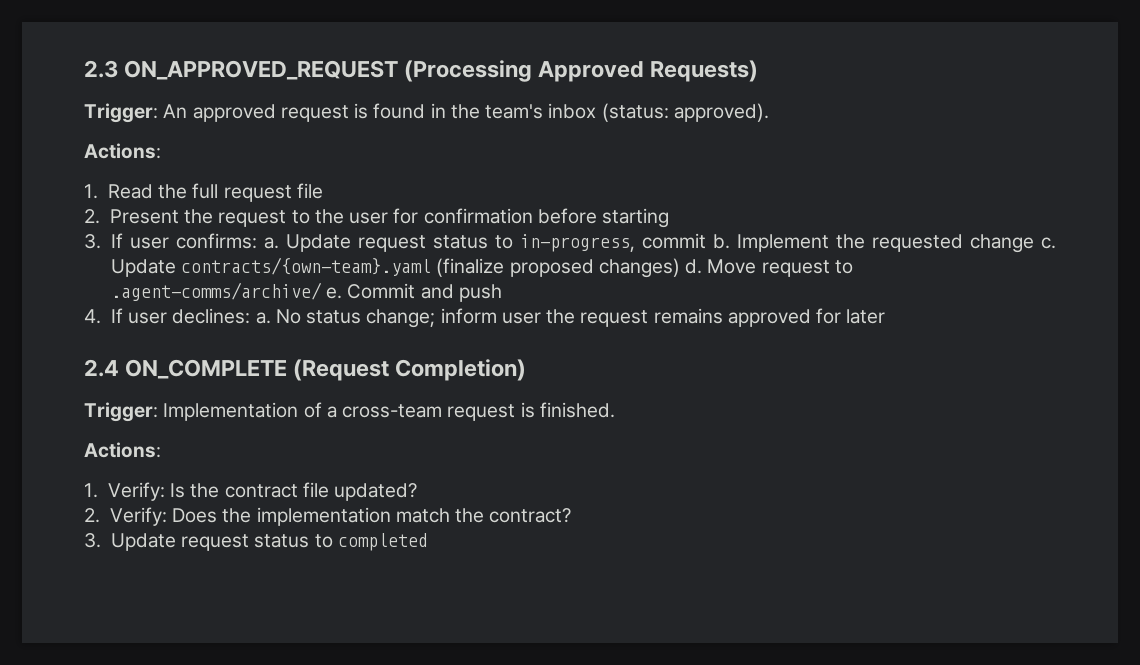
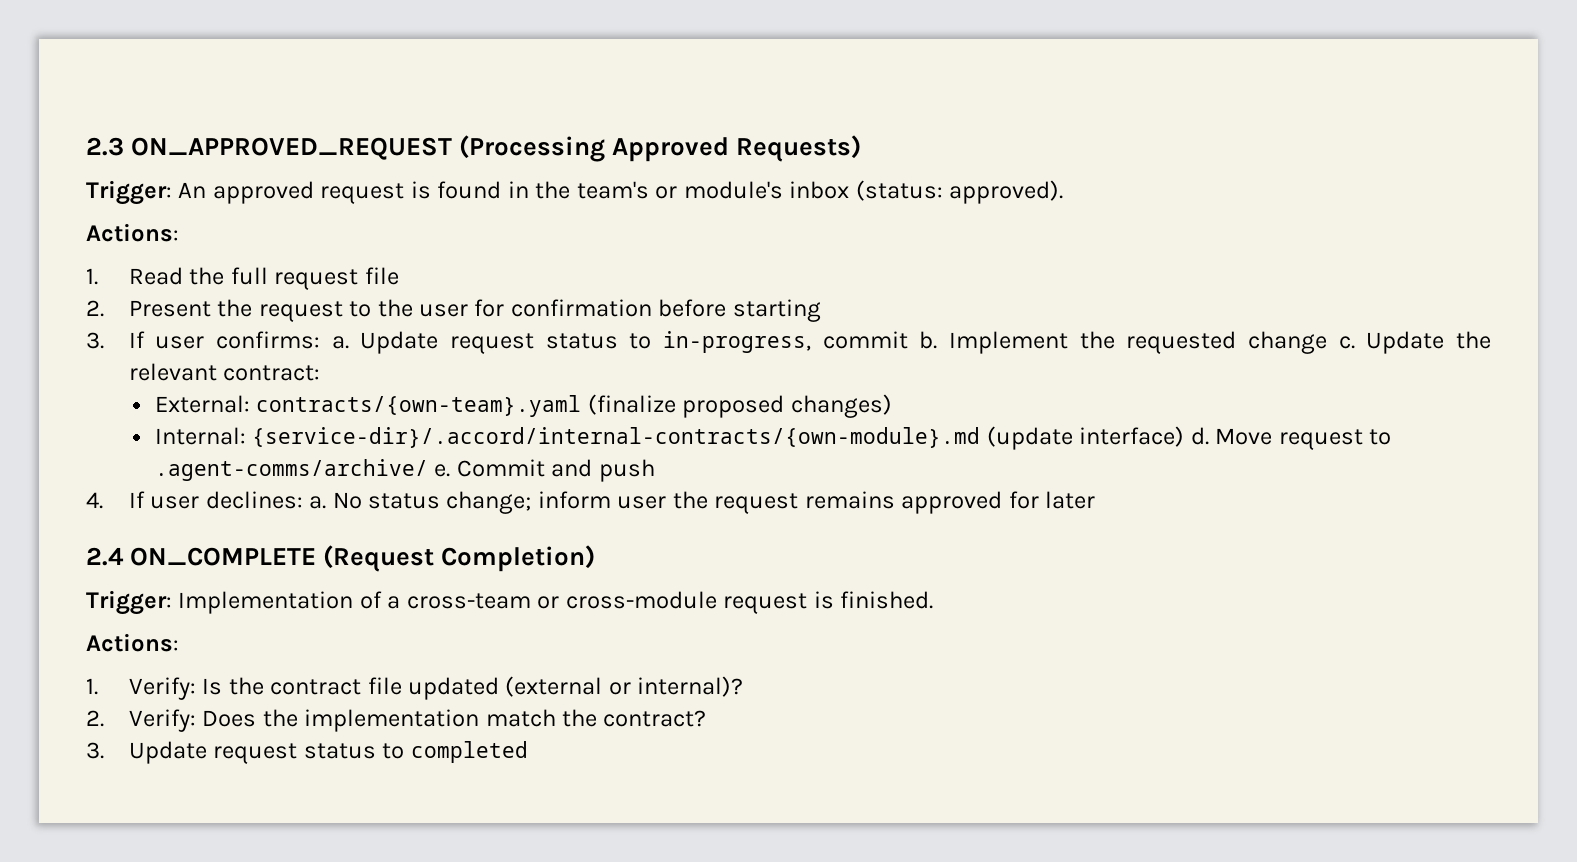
(544, 111) none -> [655,181,783,199] or module's
(176, 268) none -> [1455,331,1491,349] [128,363,321,381] [154,395,250,413] the relevant contract: // External:
(680, 268) none -> [154,426,1185,450] // Internal: {service-dir}/.accord/internal-contracts/{own-module}.md (update interface)
(443, 411) none -> [537,591,717,609] or cross-module
[334,483,418,501] updated? -> [407,676,744,700] updated (external or internal)?

